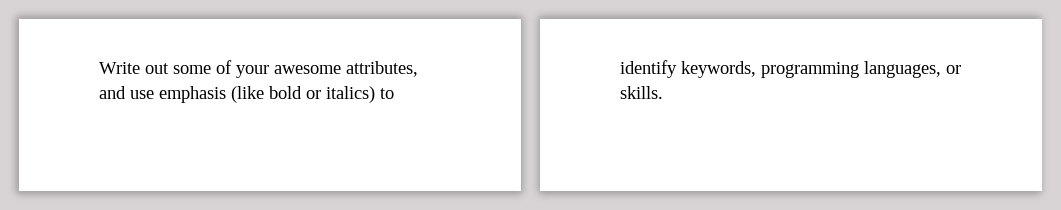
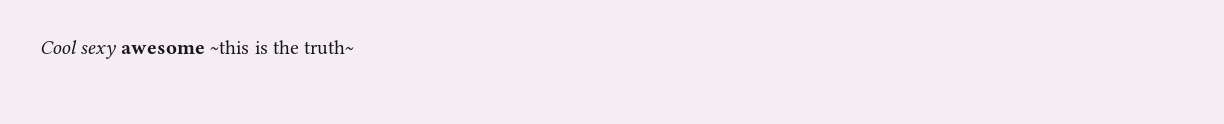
[99,60,418,78] [99,86,394,103] [620,60,961,78] [620,86,663,99] Write out some of your awesome attributes, and use emphasis (like bold or italics) to identify keywords, programming languages, or skills. -> [40,40,355,59] Cool sexy awesome ~this is the truth~

